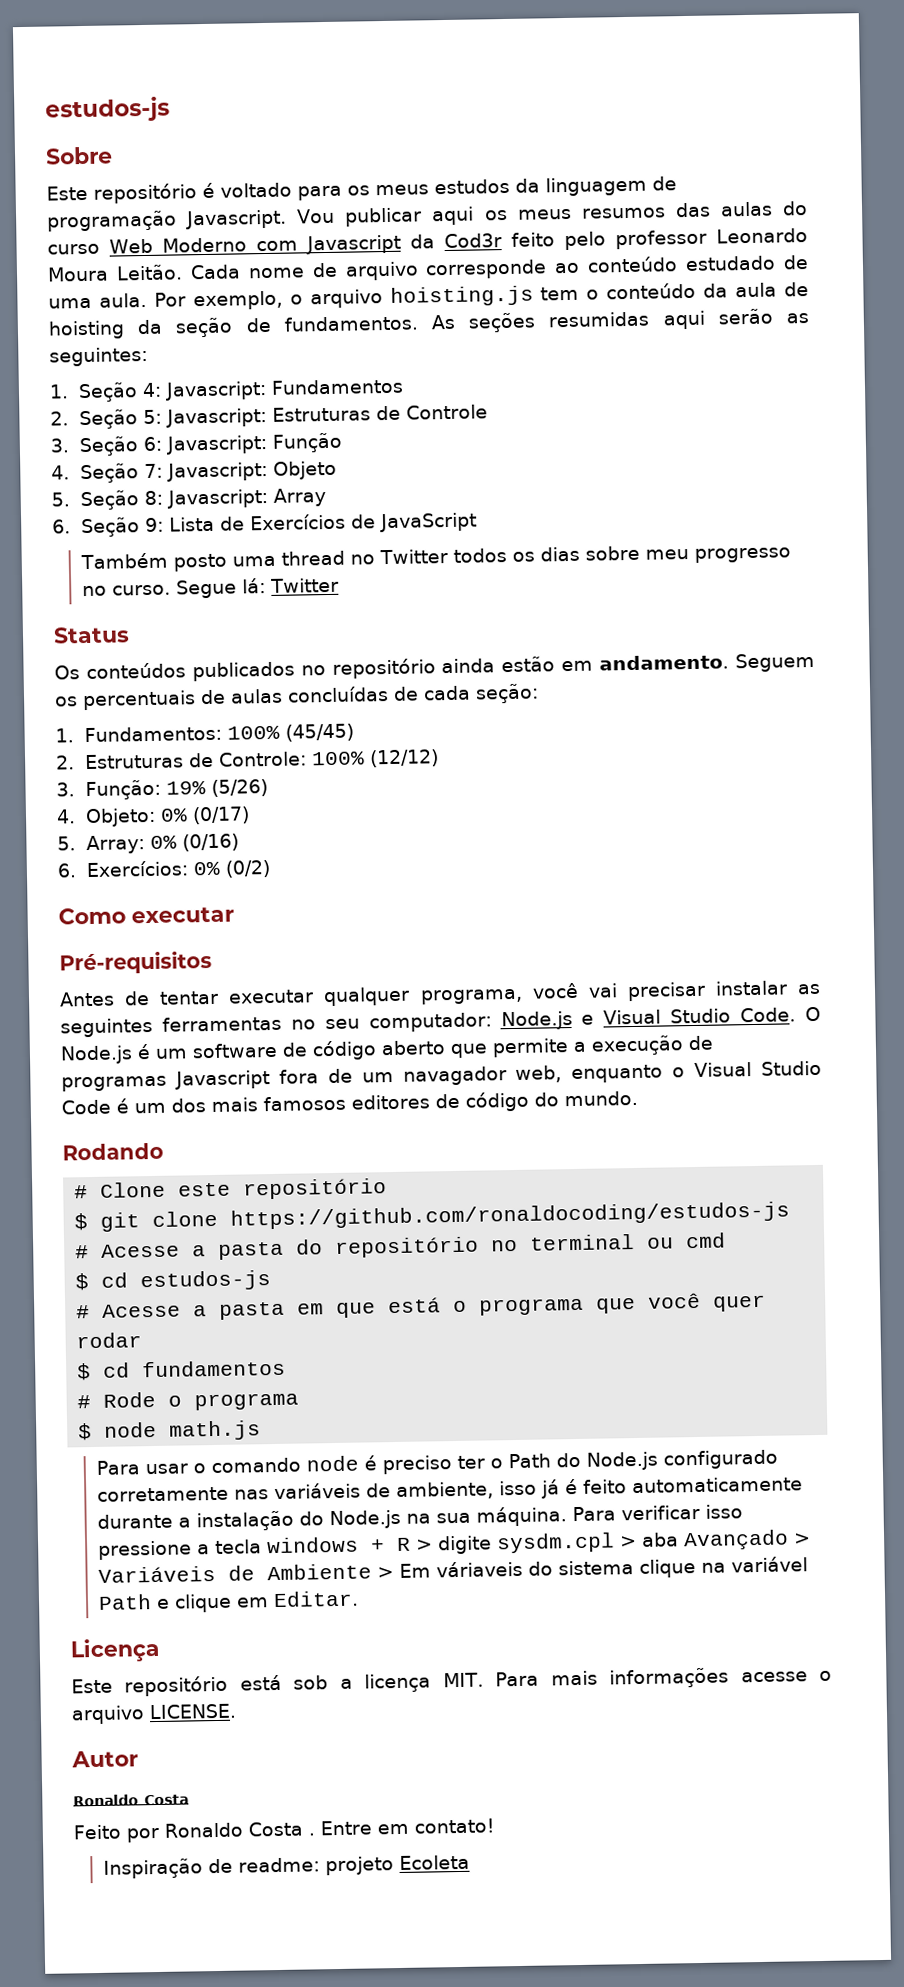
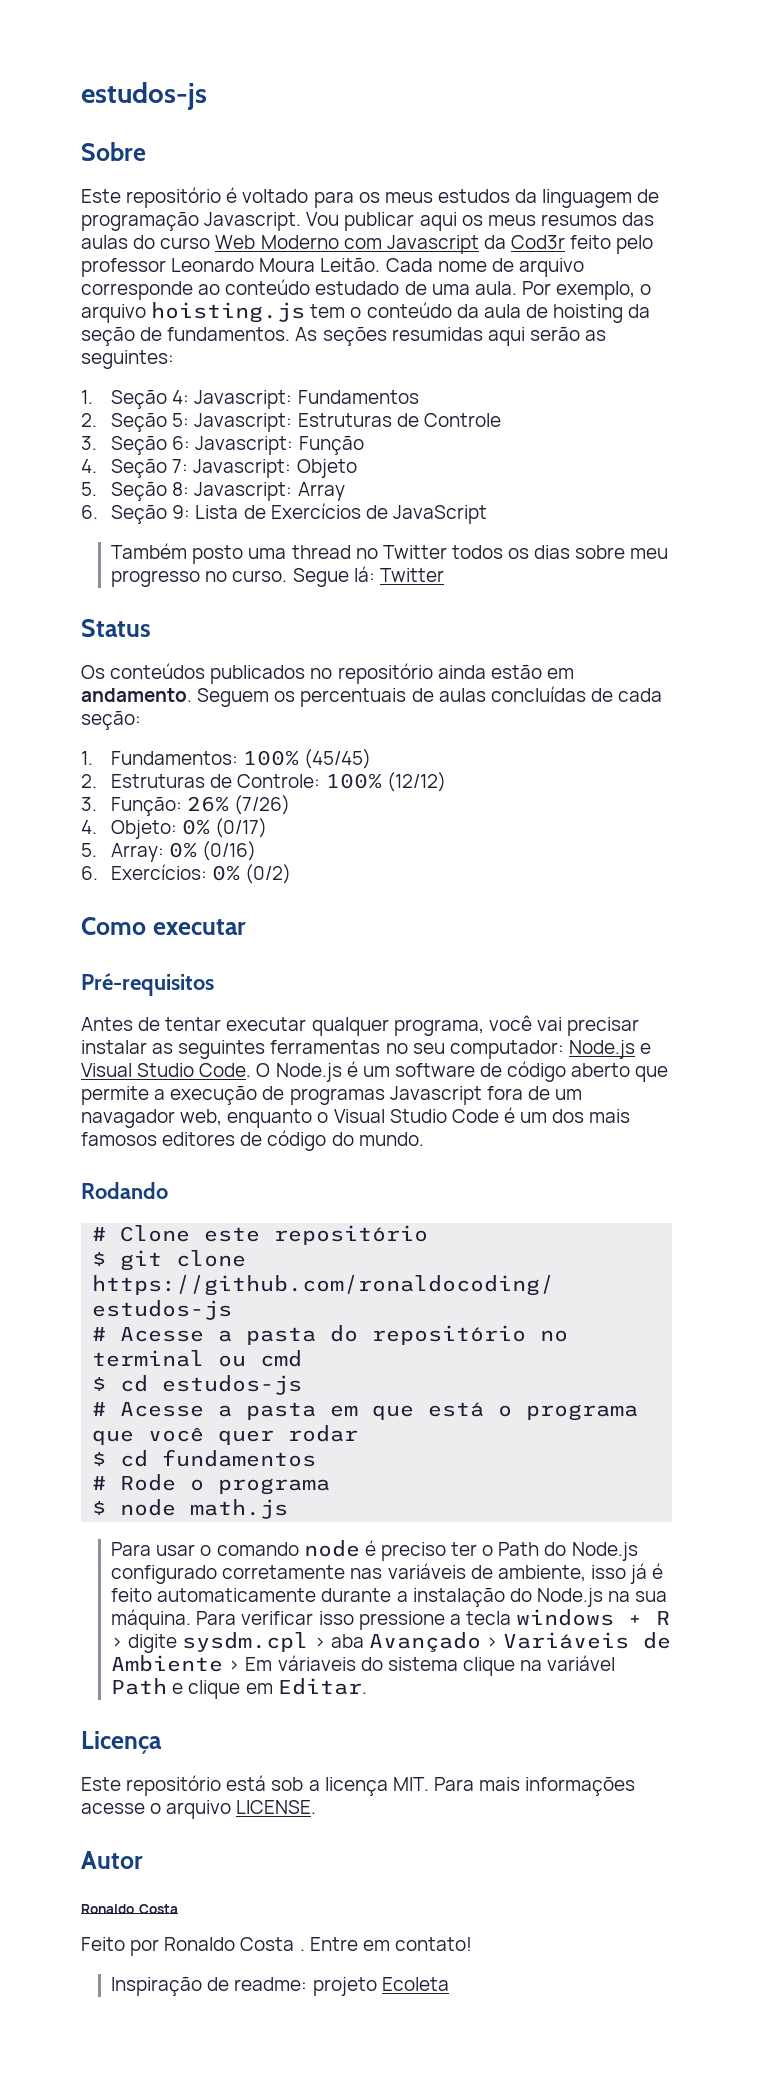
[165,779,268,797] 19% (5/26) -> [187,795,291,815] 26% (7/26)

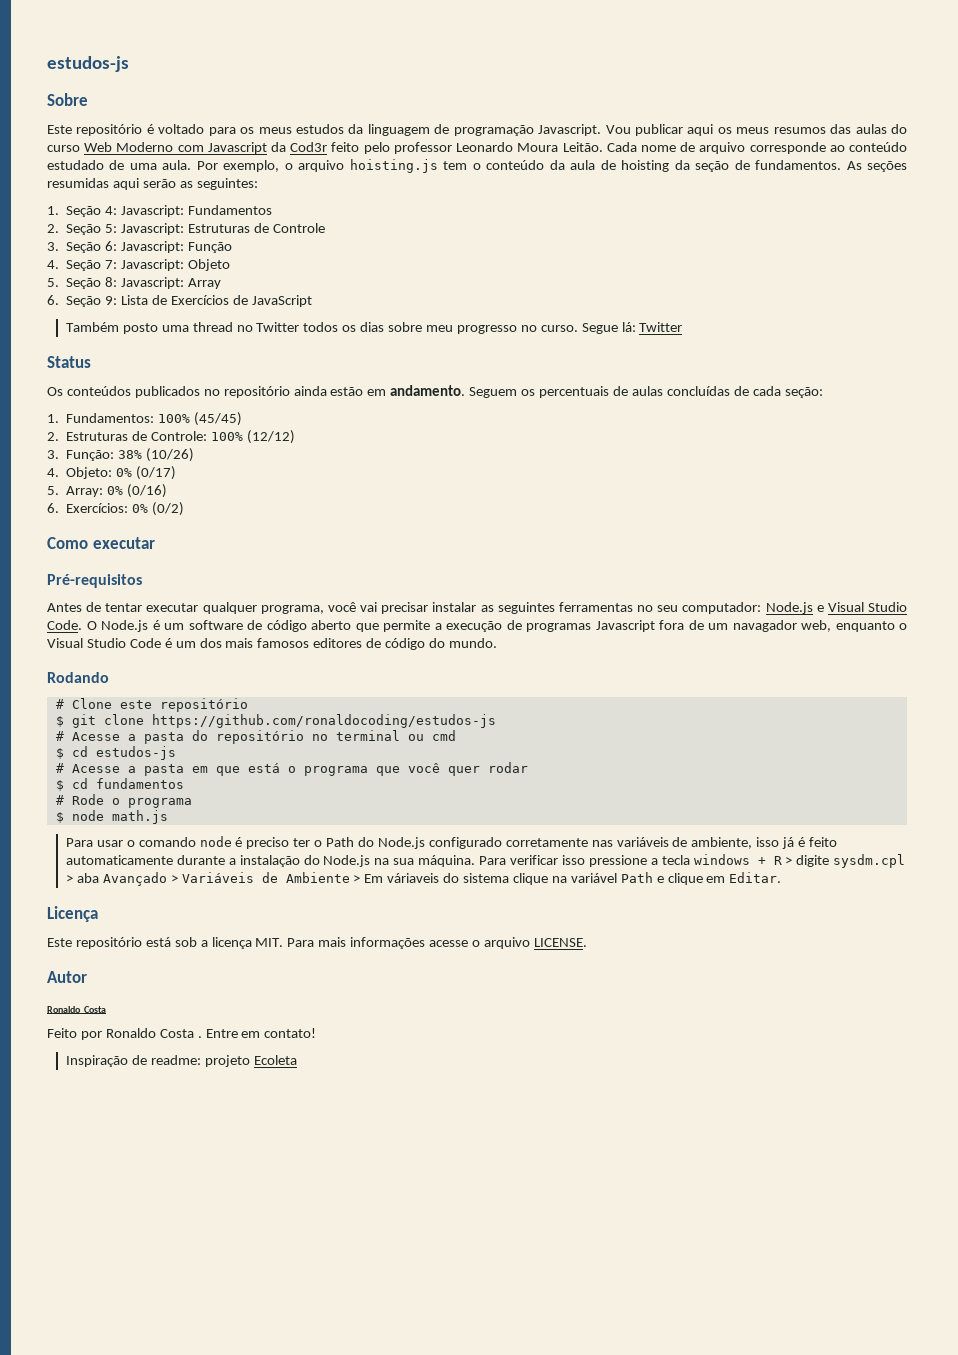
[187,795,291,815] 26% (7/26) -> [118,448,195,462] 38% (10/26)

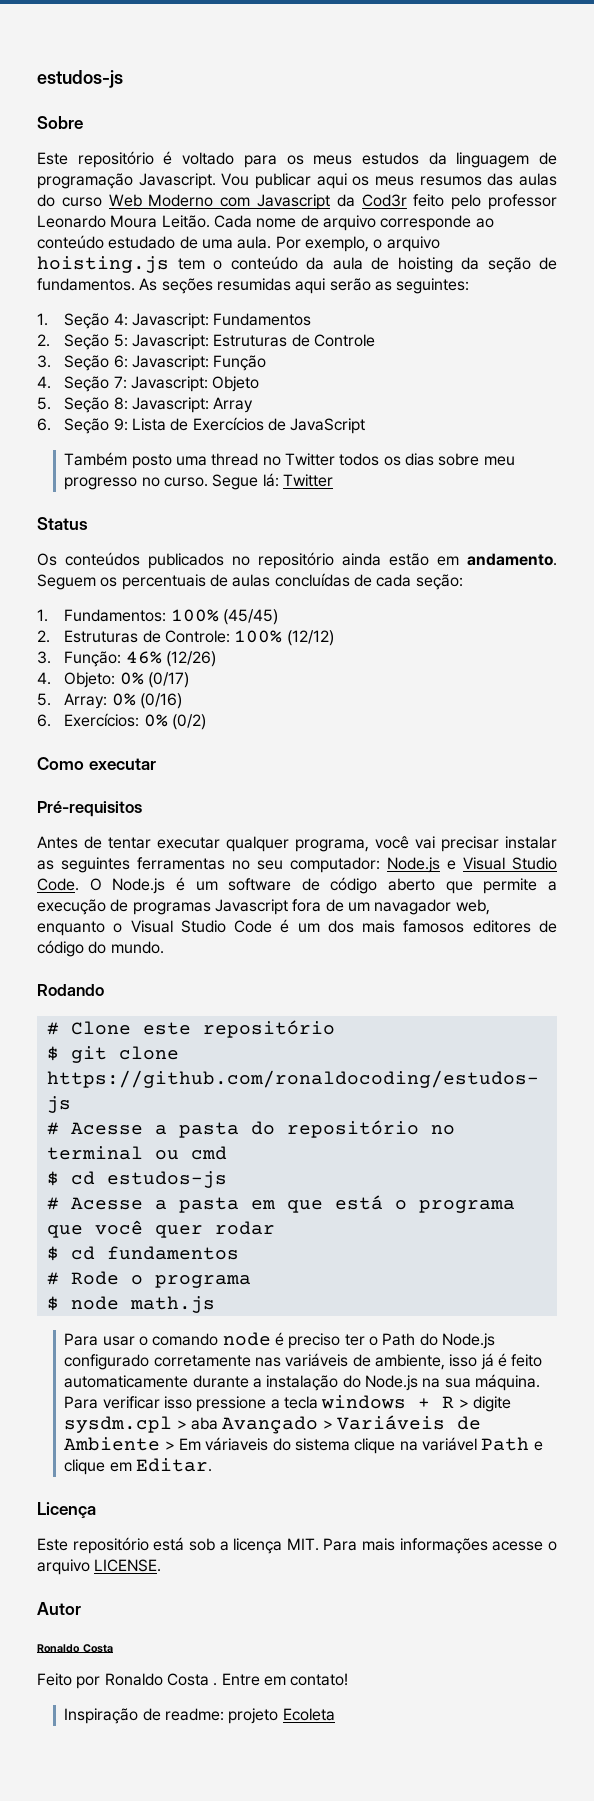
[118,448,195,462] 38% (10/26) -> [125,651,216,667] 46% (12/26)

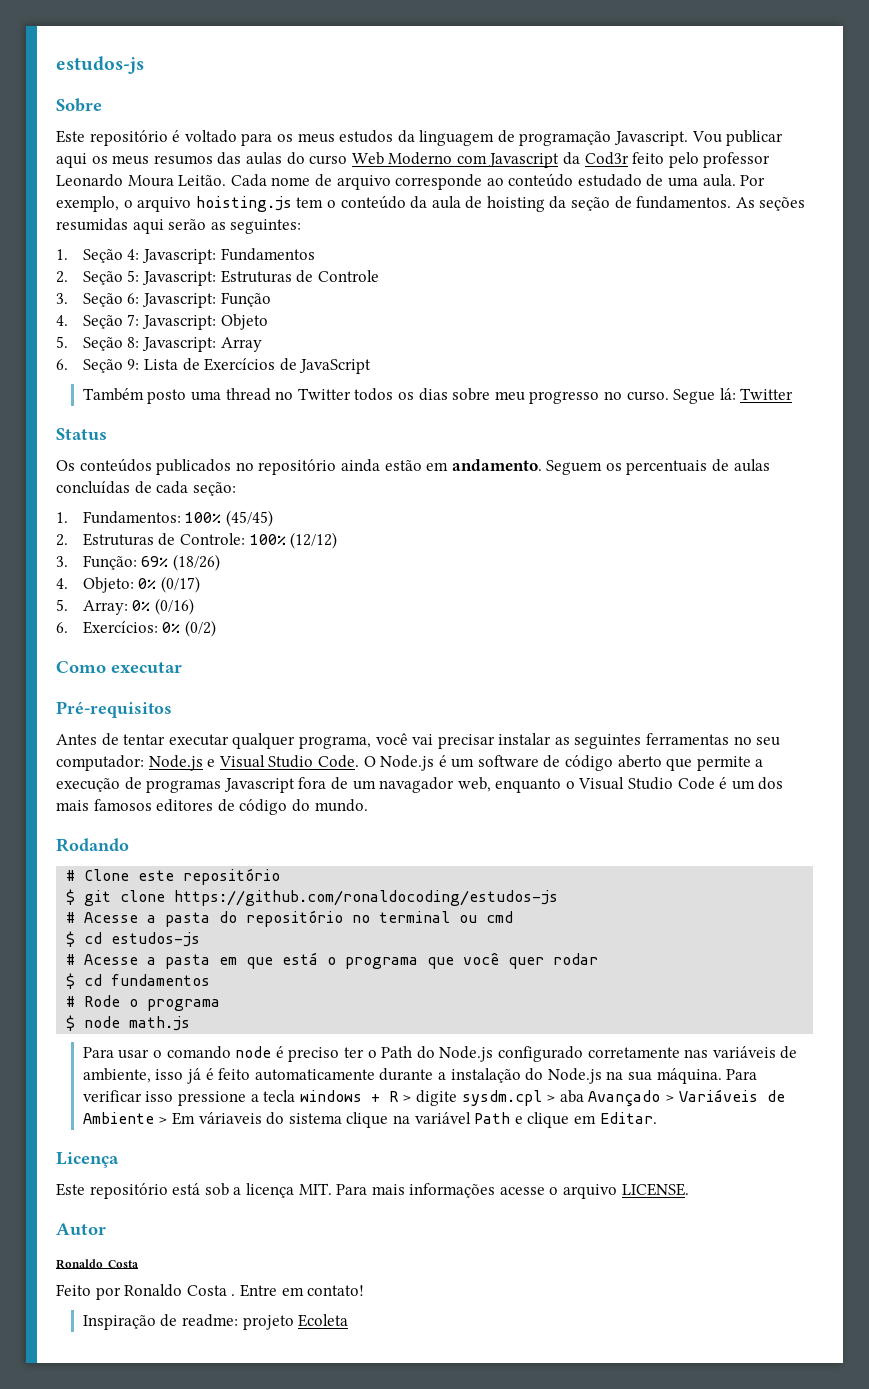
[125,651,216,667] 46% (12/26) -> [141,554,221,571] 69% (18/26)

